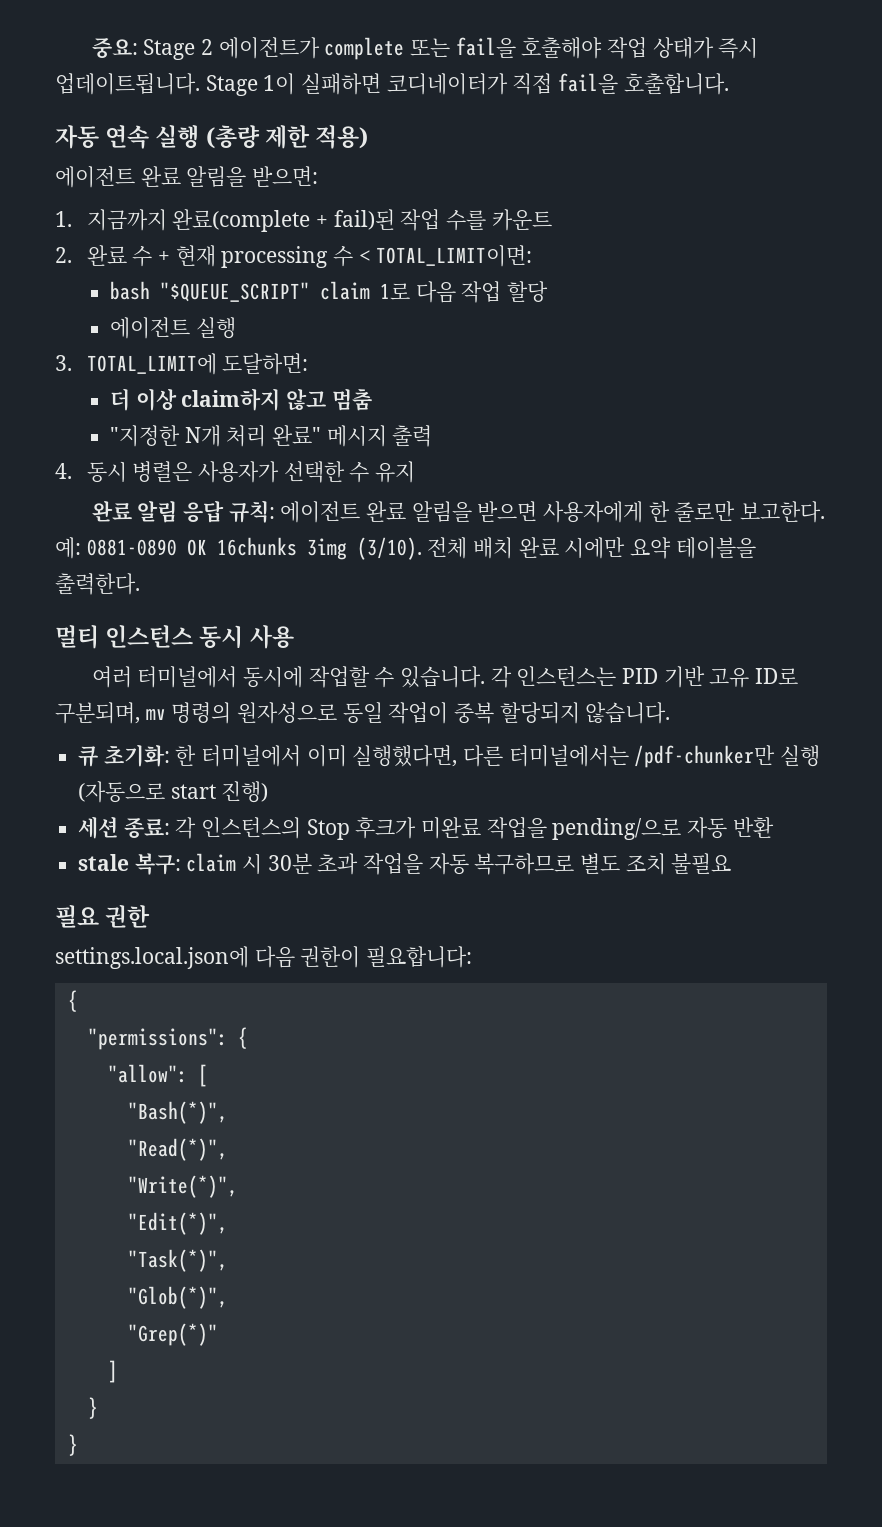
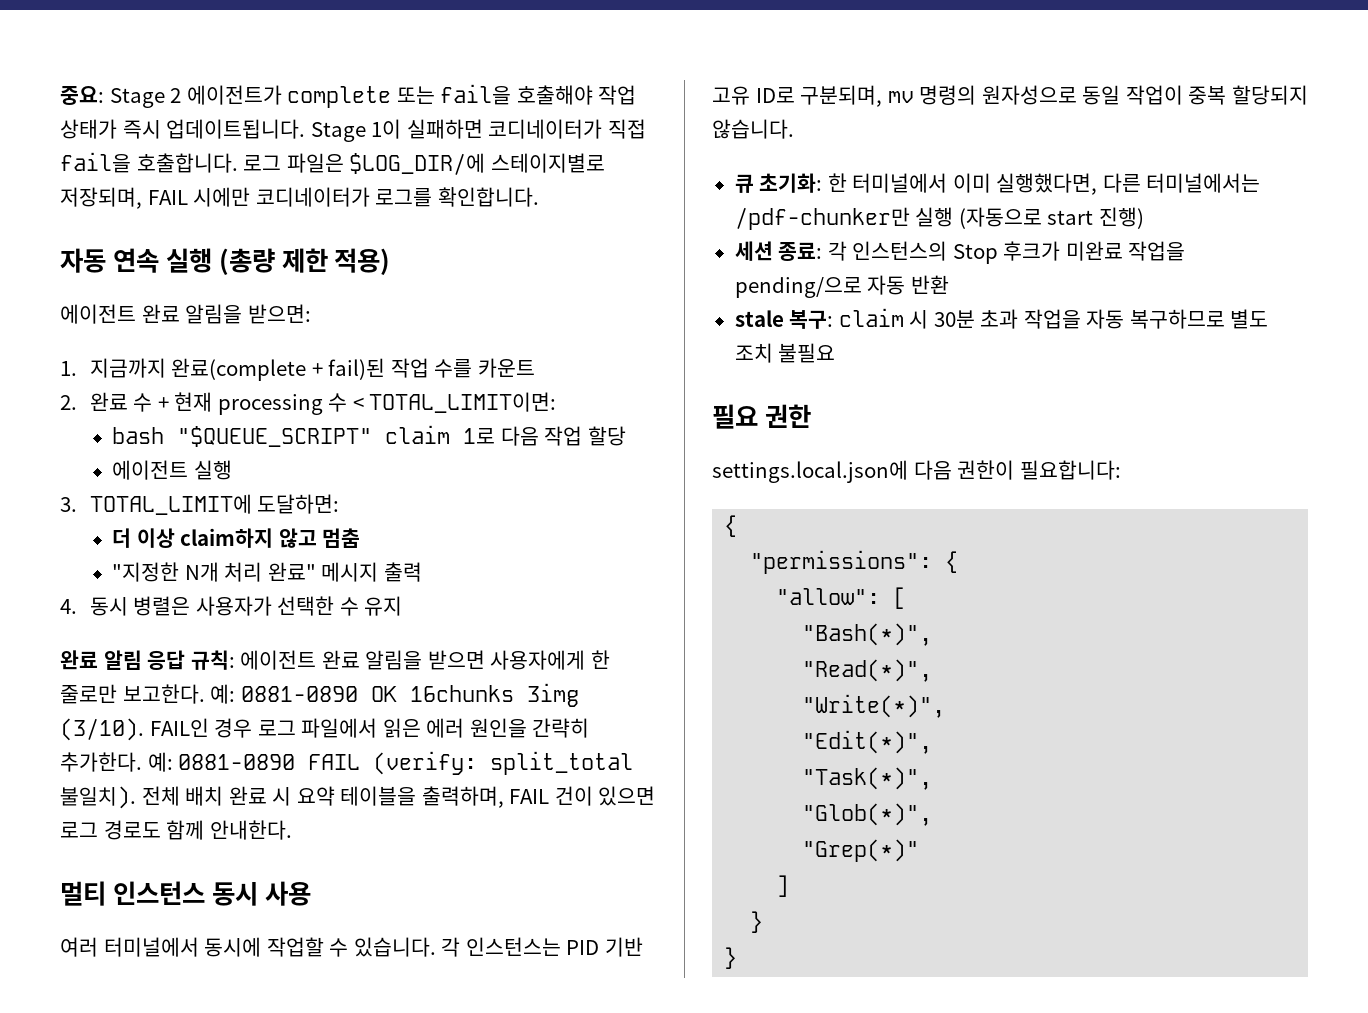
(729, 84) none -> [243,153,605,175] [60,187,539,209] 로그 파일은 $LOG_DIR/에 스테이지별로 저장되며, FAIL 시에만 코디네이터가 로그를 확인합니다.
(422, 548) none -> [149,718,590,738] [60,751,634,775] [60,786,136,809] FAIL인 경우 로그 파일에서 읽은 에러 원인을 간략히 추가한다. 예: 0881-0890 FAIL (verify: split_total 불일치).
[564,537,626,559] 시에만 -> [272,787,292,806] 시
[55,573,140,595] 출력한다. -> [421,786,656,808] [60,820,292,840] 출력하며, FAIL 건이 있으면 로그 경로도 함께 안내한다.

